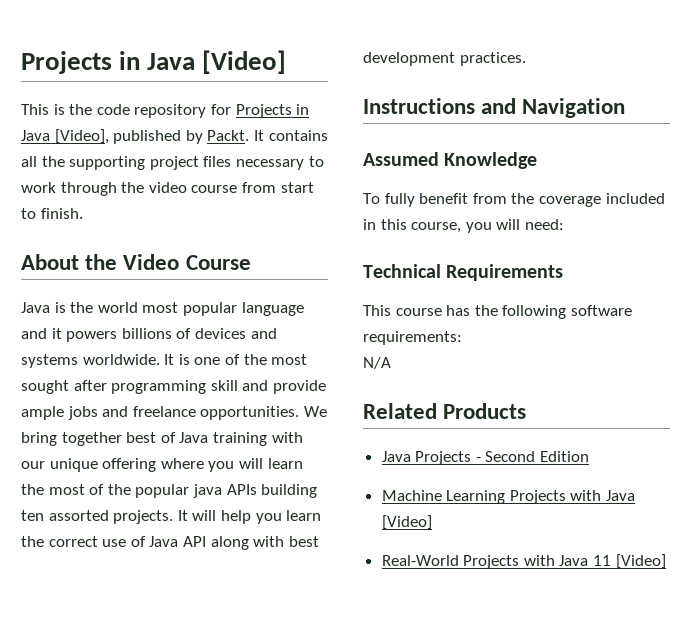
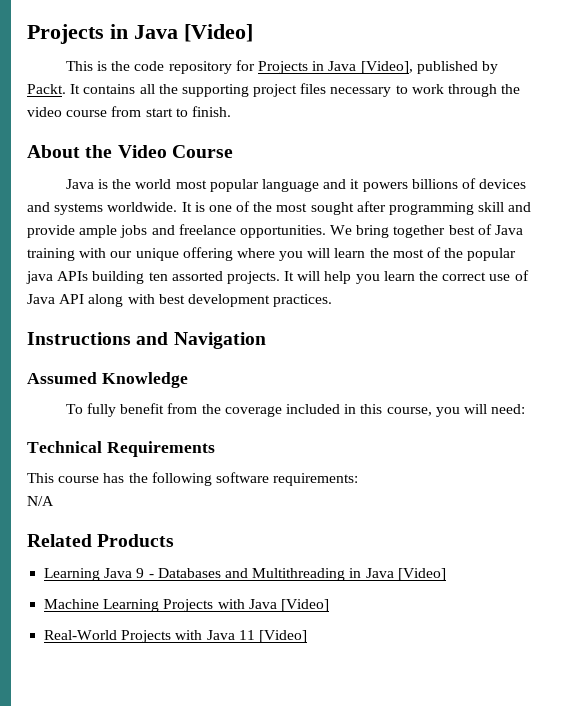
[381,451,590,465] Java Projects - Second Edition -> [44,568,446,581] Learning Java 9 - Databases and Multithreading in Java [Video]

